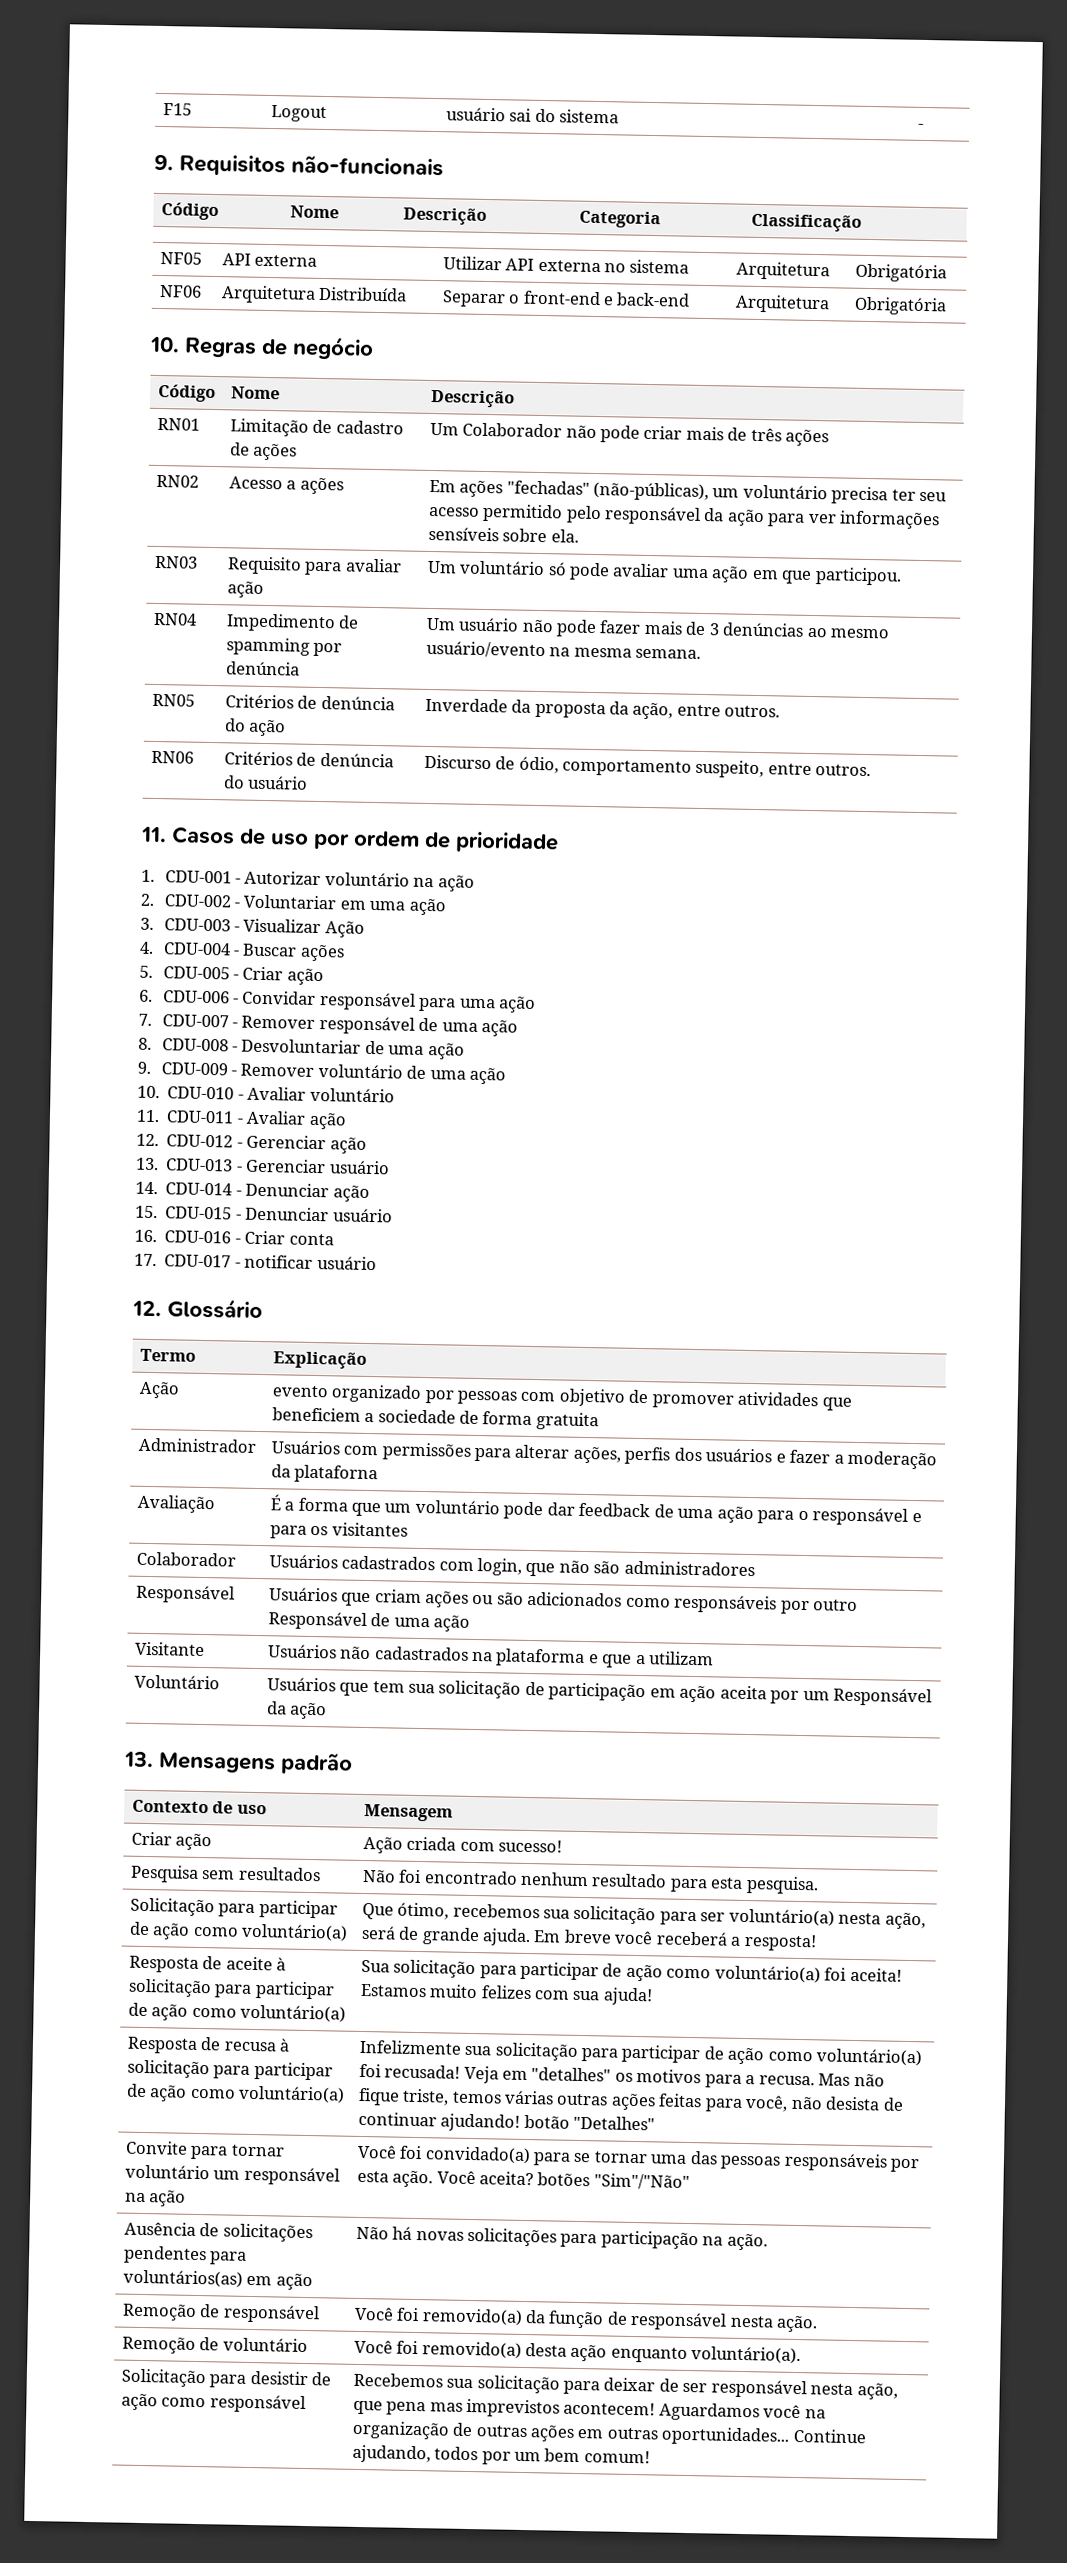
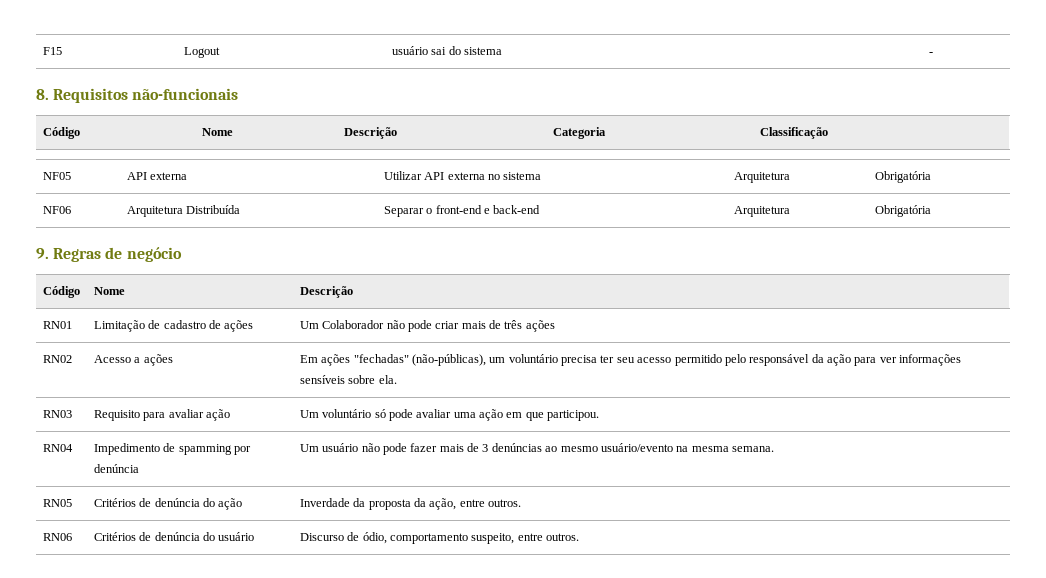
[154,154,174,171] 9. -> [36,89,49,100] 8.
[149,336,180,353] 10. -> [36,248,49,259] 9.
[140,826,559,854] [141,869,475,892] [140,893,446,916] [140,917,365,938] [139,941,345,962] [139,965,324,986] [139,989,537,1013] [138,1013,519,1037] [138,1037,465,1060] [137,1061,507,1085] [137,1085,395,1103] [136,1109,347,1130] [136,1133,367,1154] [135,1157,390,1175] [135,1181,370,1202] [135,1205,393,1223] [134,1229,334,1246] [134,1253,377,1271] [132,1298,263,1320] [139,1348,196,1362] [272,1351,367,1370] [138,1381,180,1399] [271,1384,852,1411] [271,1407,599,1431] [137,1437,257,1453] [270,1440,938,1470] [270,1464,379,1484] [136,1494,216,1514] [269,1494,922,1526] [269,1522,408,1539] [135,1551,236,1567] [268,1554,755,1577] [135,1584,235,1604] [268,1587,859,1615] [267,1611,471,1632] [134,1641,205,1657] [267,1644,715,1668] [133,1674,220,1690] [266,1677,933,1707] [266,1701,328,1720] [124,1751,353,1775] [131,1799,267,1815] [363,1803,453,1822] [130,1831,213,1851] [362,1836,563,1854] [129,1864,321,1883] [361,1869,819,1895] [129,1897,338,1919] [128,1921,349,1942] [361,1902,926,1930] [360,1925,817,1952] [128,1955,287,1973] [127,1978,335,2000] [127,2002,347,2023] [360,1959,902,1984] [359,1983,653,2006] [126,2036,291,2054] [126,2059,333,2081] [125,2083,346,2104] [358,2039,923,2067] [358,2063,885,2088] [357,2087,904,2112] [357,2111,656,2132] [124,2140,285,2160] [124,2164,340,2186] [124,2190,187,2207] [356,2144,920,2173] [356,2170,690,2191] [123,2221,313,2243] [122,2245,248,2265] [122,2269,313,2291] [355,2226,768,2251] [121,2303,320,2324] [353,2306,819,2333] [121,2336,308,2354] [353,2339,802,2365] [120,2368,332,2388] [120,2393,306,2414] [352,2372,898,2400] [352,2398,826,2422] [351,2420,867,2446] [351,2444,650,2465] // 11. Casos de uso por ordem de prioridade // 1. CDU-001 - Autorizar voluntário na ação // 2. CDU-002 - Voluntariar em uma ação // 3. CDU-003 - Visualizar Ação // 4. CDU-004 - Buscar ações // 5. CDU-005 - Criar ação // 6. CDU-006 - Convidar responsável para uma ação // 7. CDU-007 - Remover responsável de uma ação // 8. CDU-008 - Desvoluntariar de uma ação // 9. CDU-009 - Remover voluntário de uma ação // 10. CDU-010 - Avaliar voluntário // 11. CDU-011 - Avaliar ação // 12. CDU-012 - Gerenciar ação // 13. CDU-013 - Gerenciar usuário // 14. CDU-014 - Denunciar ação // 15. CDU-015 - Denunciar usuário // 16. CDU-016 - Criar conta // 17. CDU-017 - notificar usuário // 12. Glossário // Termo | Explicação // Ação | evento organizado por pessoas com objetivo de promover atividades que beneficiem a sociedade de forma gratuita // Administrador | Usuários com permissões para alterar ações, perfis dos usuários e fazer a moderação da plataforna // Avaliação | É a forma que um voluntário pode dar feedback de uma ação para o responsável e para os visitantes // Colaborador | Usuários cadastrados com login, que não são administradores // Responsável | Usuários que criam ações ou são adicionados como responsáveis por outro Responsável de uma ação // Visitante | Usuários não cadastrados na plataforma e que a utilizam // Voluntário | Usuários que tem sua solicitação de participação em ação aceita por um Responsável da ação // 13. Mensagens padrão // Contexto de uso | Mensagem // Criar ação | Ação criada com sucesso! // Pesquisa sem resultados | Não foi encontrado nenhum resultado para esta pesquisa. // Solicitação para participar de ação como voluntário(a) | Que ótimo, recebemos sua solicitação para ser voluntário(a) nesta ação, será de grande ajuda. Em breve você receberá a resposta! // Resposta de aceite à solicitação para participar de ação como voluntário(a) | Sua solicitação para participar de ação como voluntário(a) foi aceita! Estamos muito felizes com sua ajuda! // Resposta de recusa à solicitação para participar de ação como voluntário(a) | Infelizmente sua solicitação para participar de ação como voluntário(a) foi recusada! Veja em "detalhes" os motivos para a recusa. Mas não fique triste, temos várias outras ações feitas para você, não desista de continuar ajudando! botão "Detalhes" // Convite para tornar voluntário um responsável na ação | Você foi convidado(a) para se tornar uma das pessoas responsáveis por esta ação. Você aceita? botões "Sim"/"Não" // Ausência de solicitações pendentes para voluntários(as) em ação | Não há novas solicitações para participação na ação. // Remoção de responsável | Você foi removido(a) da função de responsável nesta ação. // Remoção de voluntário | Você foi removido(a) desta ação enquanto voluntário(a). // Solicitação para desistir de ação como responsável | Recebemos sua solicitação para deixar de ser responsável nesta ação, que pena mas imprevistos acontecem! Aguardamos você na organização de outras ações em outras oportunidades... Continue ajudando, todos por um bem comum! -> (580, 537) none

